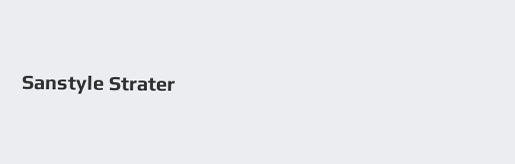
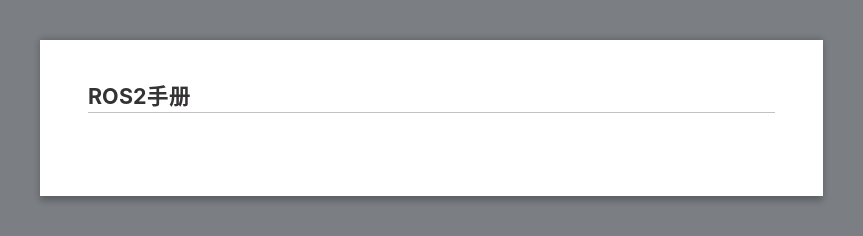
[21,74,177,95] Sanstyle Strater -> [88,85,191,107] ROS2手册

